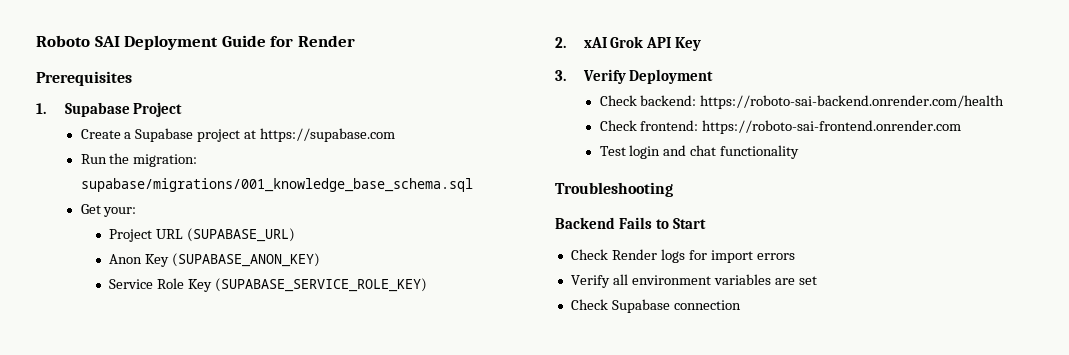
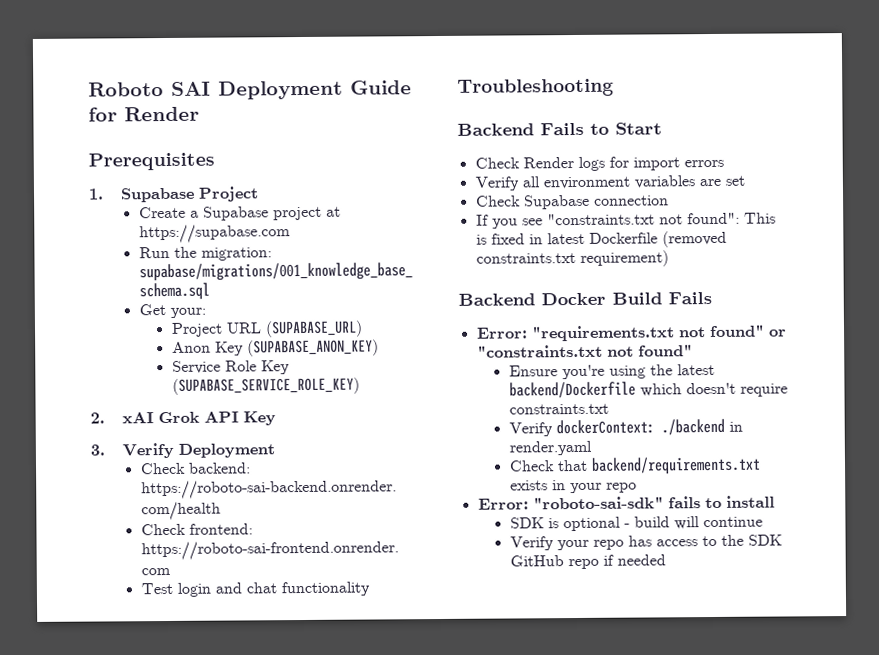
(741, 305) none -> [475,212,776,229] [475,230,727,248] [475,250,669,267] [458,292,712,306] [476,324,787,342] [476,344,693,358] [508,363,715,380] [508,381,788,399] [508,403,609,415] [508,418,743,437] [508,440,592,456] [508,456,761,475] [509,480,637,494] [477,495,775,510] [509,516,763,532] [509,534,782,551] [509,554,666,570] // If you see "constraints.txt not found": This is fixed in latest Dockerfile (removed constraints.txt requirement) // Backend Docker Build Fails // Error: "requirements.txt not found" or "constraints.txt not found" // Ensure you're using the latest backend/Dockerfile which doesn't require constraints.txt // Verify dockerContext: ./backend in render.yaml // Check that backend/requirements.txt exists in your repo // Error: "roboto-sai-sdk" fails to install // SDK is optional - build will continue // Verify your repo has access to the SDK GitHub repo if needed

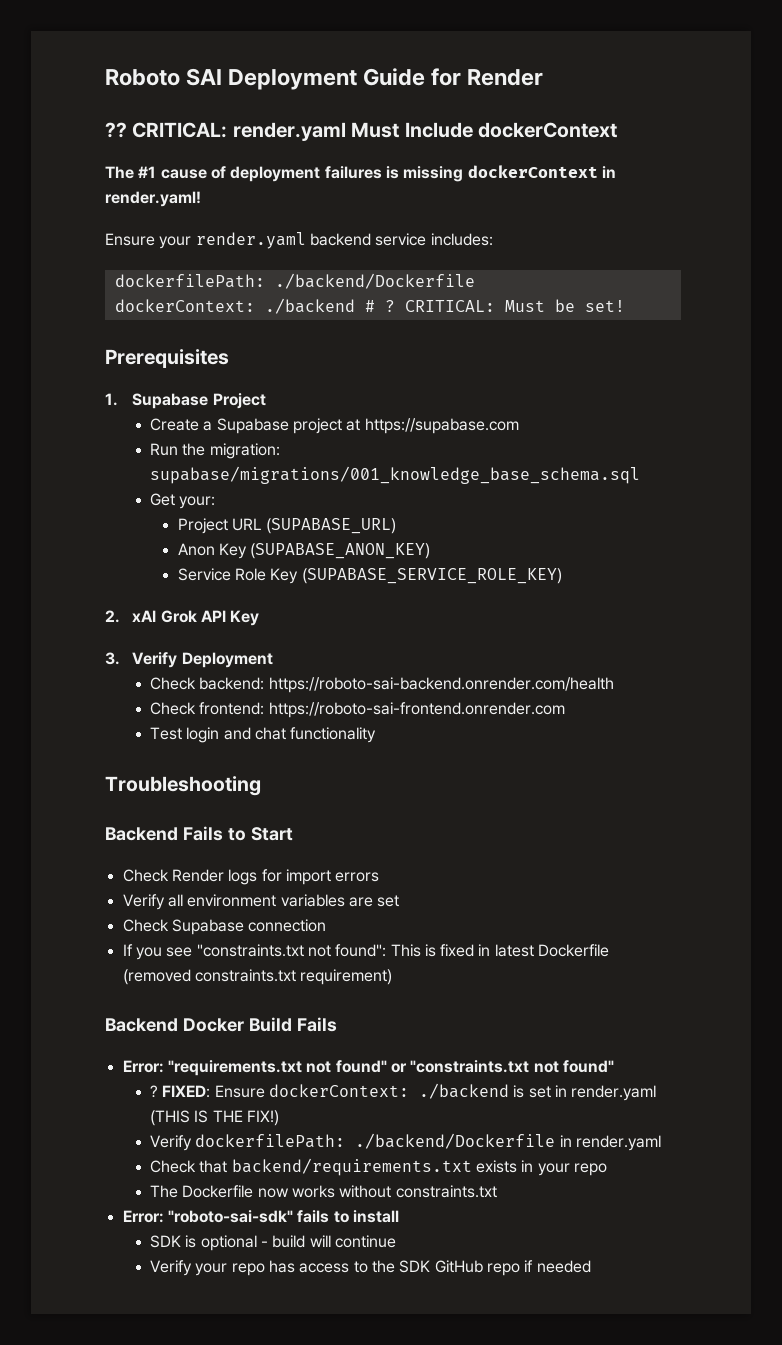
(199, 114) none -> [105,122,617,141] [105,165,616,182] [105,191,201,207] [105,232,493,249] [114,273,475,289] [114,298,625,314] // ?? CRITICAL: render.yaml Must Include dockerContext // The #1 cause of deployment failures is missing dockerContext in render.yaml! // Ensure your render.yaml backend service includes: // dockerfilePath: ./backend/Dockerfile // dockerContext: ./backend # ? CRITICAL: Must be set!
[508,363,715,380] [508,381,788,399] [508,403,609,415] [508,418,725,437] Ensure you're using the latest backend/Dockerfile which doesn't require constraints.txt // Verify dockerContext: ./backend -> [150,1083,657,1101] [150,1110,280,1126] [150,1133,556,1151] ? FIXED: Ensure dockerContext: ./backend is set in render.yaml (THIS IS THE FIX!) // Verify dockerfilePath: ./backend/Dockerfile
(637, 487) none -> [150,1185,497,1198] // The Dockerfile now works without constraints.txt

